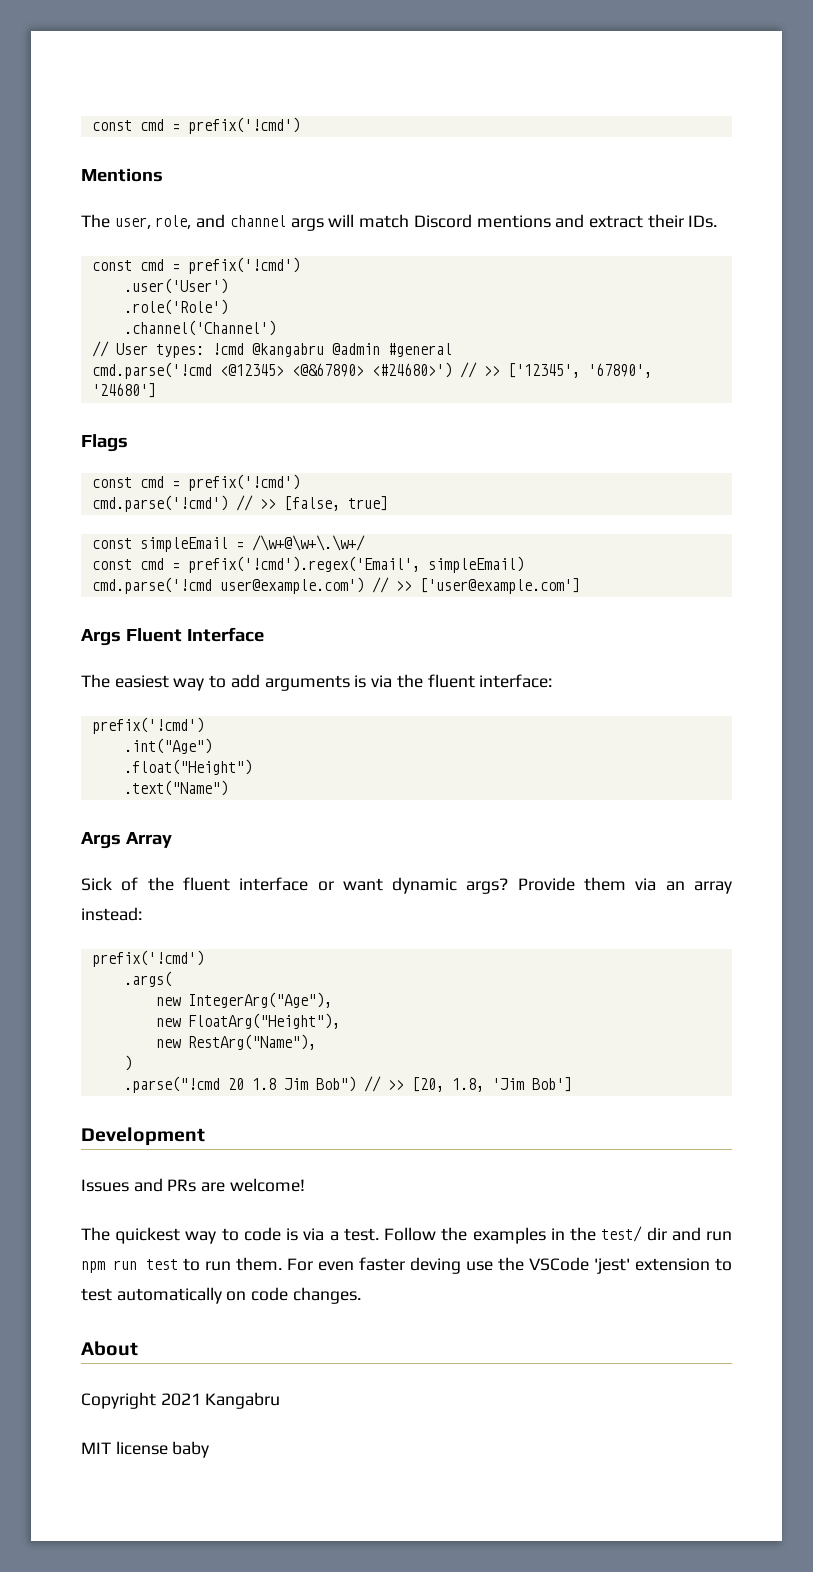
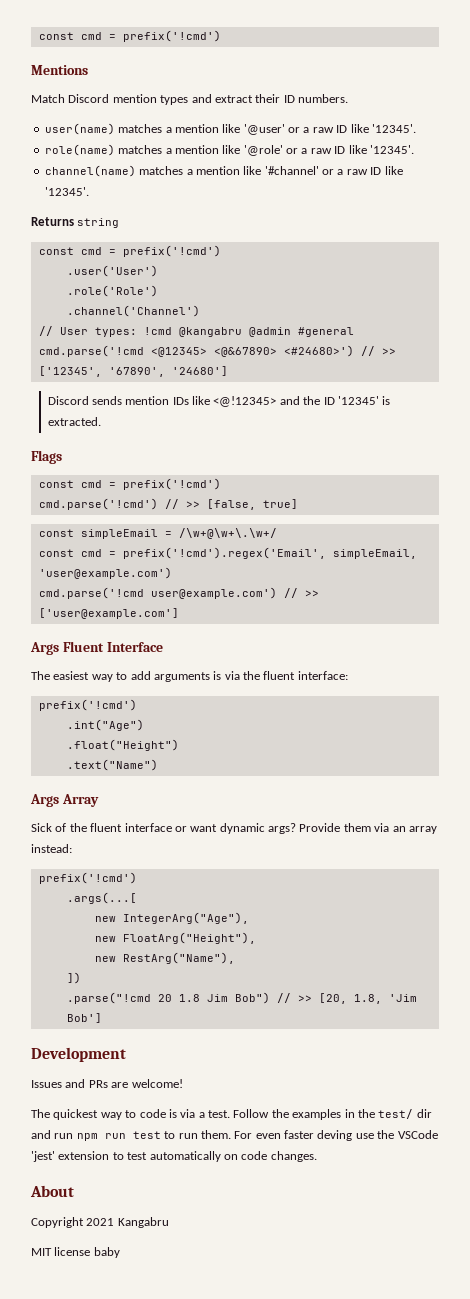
[81,214,718,231] The user, role, and channel args will match Discord mentions and extract their IDs. -> [31,94,348,105] [44,123,416,135] [44,144,414,156] [44,165,403,177] [44,187,89,196] [31,217,120,228] Match Discord mention types and extract their ID numbers. // user(name) matches a mention like '@user' or a raw ID like '12345'. // role(name) matches a mention like '@role' or a raw ID like '12345'. // channel(name) matches a mention like '#channel' or a raw ID like '12345'. // Returns string
(156, 390) none -> [47,396,391,407] [47,417,101,426] // Discord sends mention IDs like <@!12345> and the ID '12345' is extracted.
[427,556,524,573] simpleEmail) -> [332,549,417,559] [38,567,172,579] simpleEmail, 'user@example.com')
[123,971,172,987] .args( -> [66,892,137,904] .args(...[
[123,1055,132,1071] ) -> [66,972,81,984] ])

